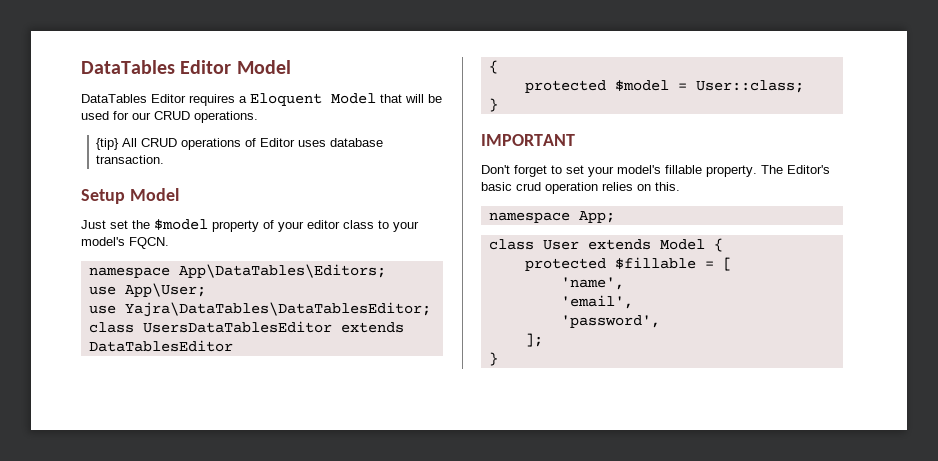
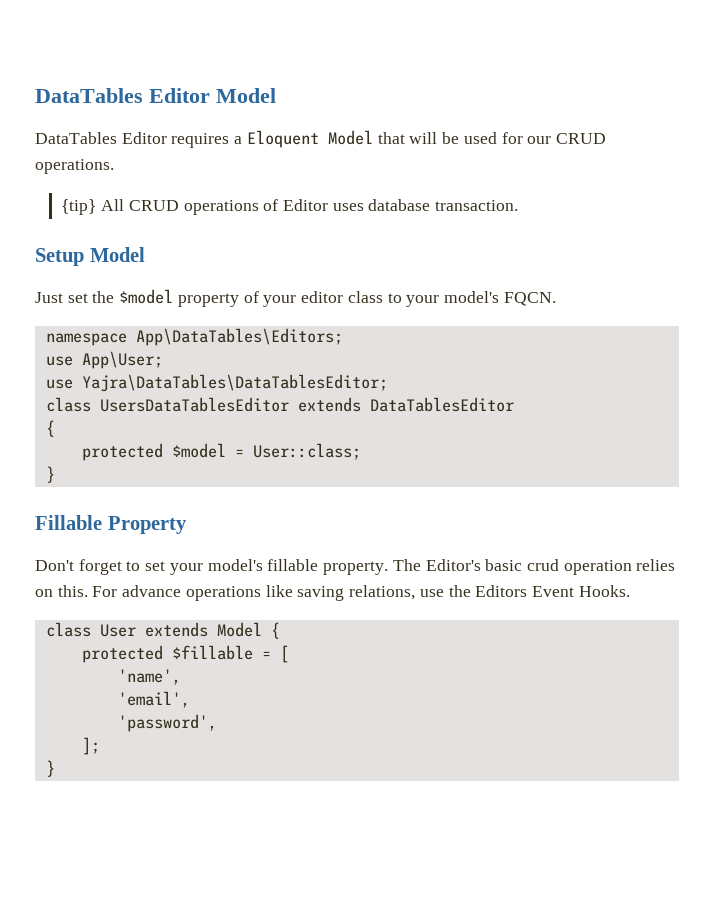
[481,134,575,146] IMPORTANT -> [35,515,187,534] Fillable Property
[488,211,615,223] // namespace App; -> [92,585,630,601] For advance operations like saving relations, use the Editors Event Hooks.

